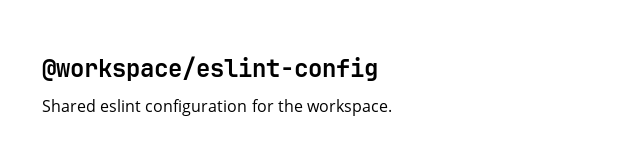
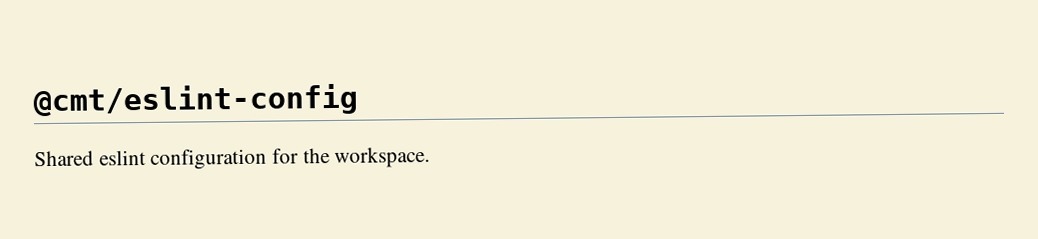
[42,56,378,81] @workspace/eslint-config -> [33,83,358,118] @cmt/eslint-config

